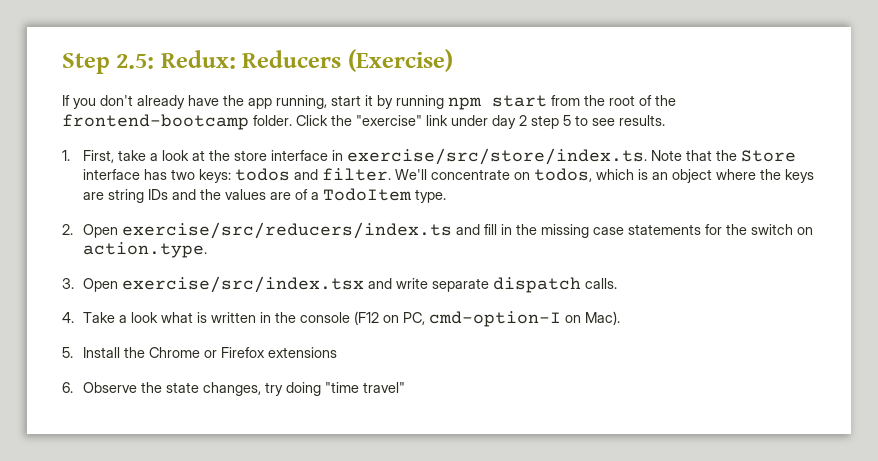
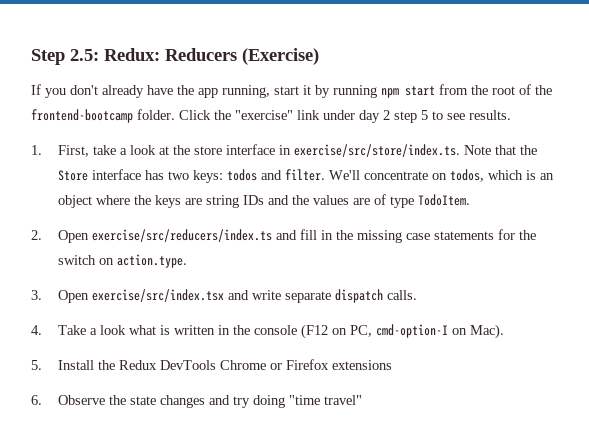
[310,188,446,203] a TodoItem type. -> [389,194,470,208] type TodoItem.
(145, 352) none -> [118,360,216,370] Redux DevTools
[202,382,261,396] changes, -> [159,395,230,408] changes and

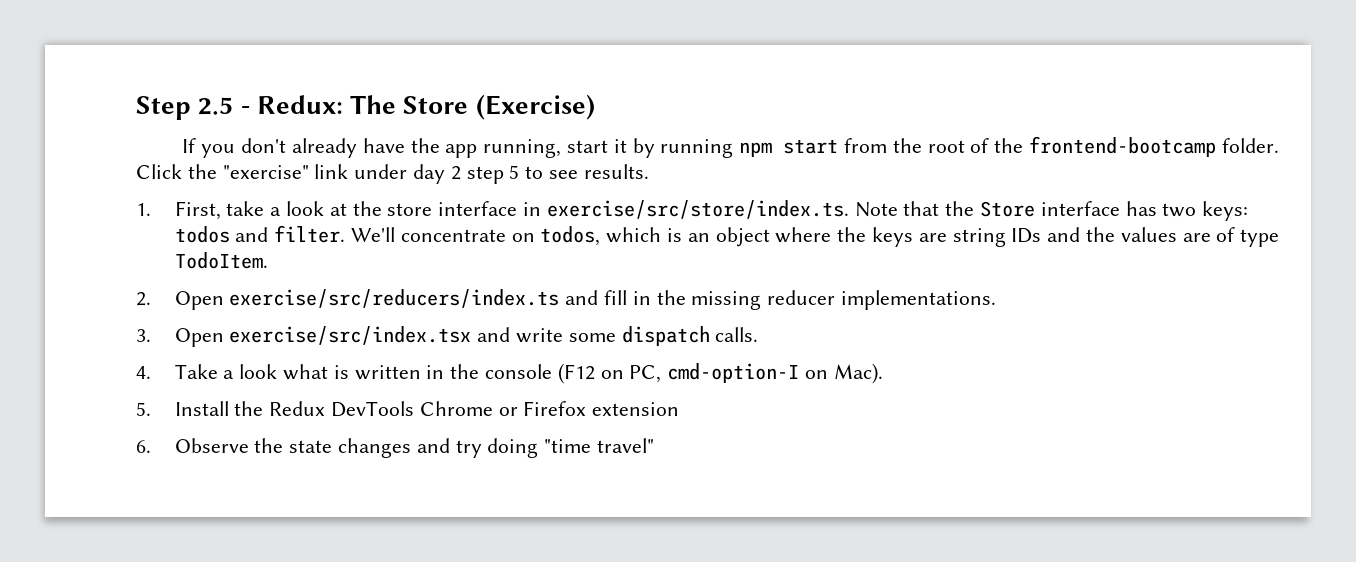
[70,48,237,61] 2.5: Redux: Reducers -> [198,95,469,115] 2.5 - Redux: The Store
[405,229,536,240] [57,254,187,268] case statements for the switch on action.type. -> [767,290,996,310] reducer implementations.
[284,291,331,303] separate -> [568,333,616,342] some
[331,360,392,370] extensions -> [592,402,680,416] extension

